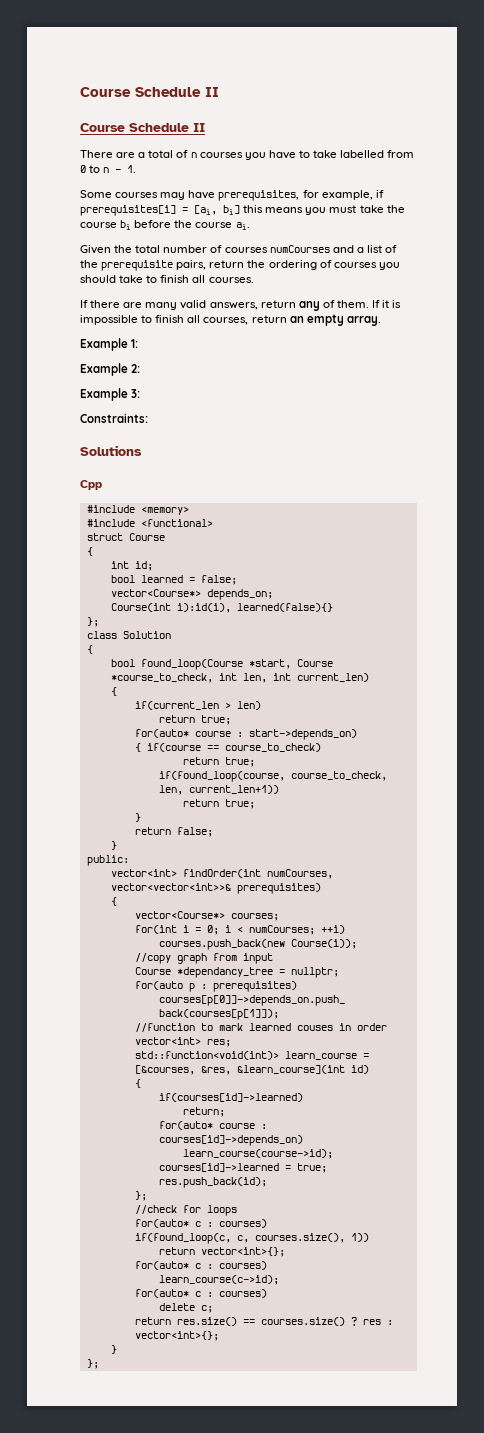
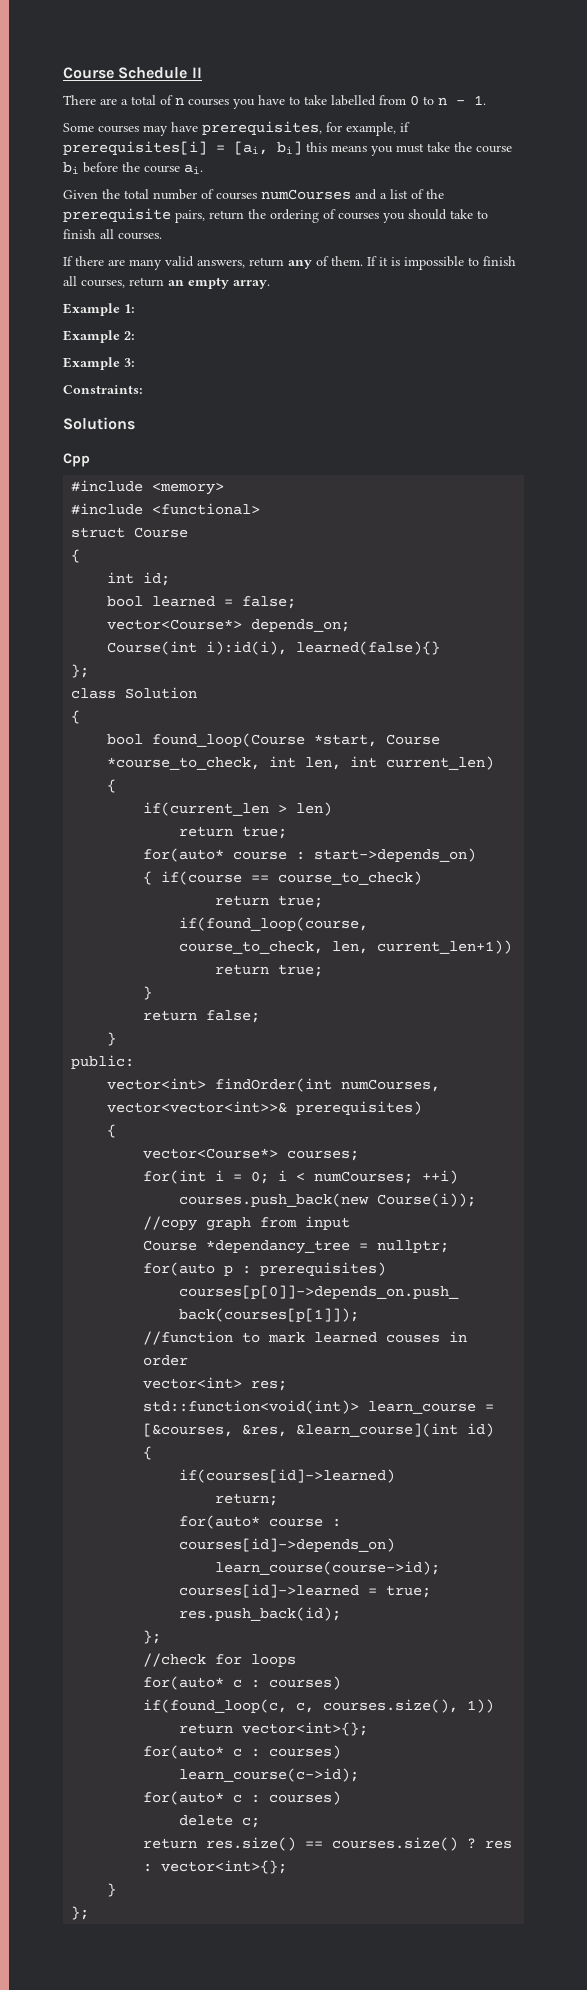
[80,87,219,97] [80,123,205,132] Course Schedule II // Course Schedule II -> [63,67,202,79] Course Schedule II

